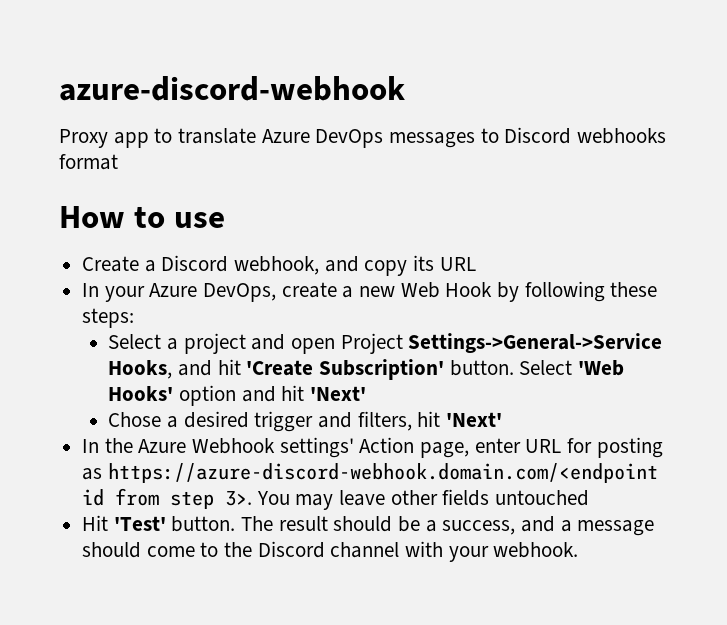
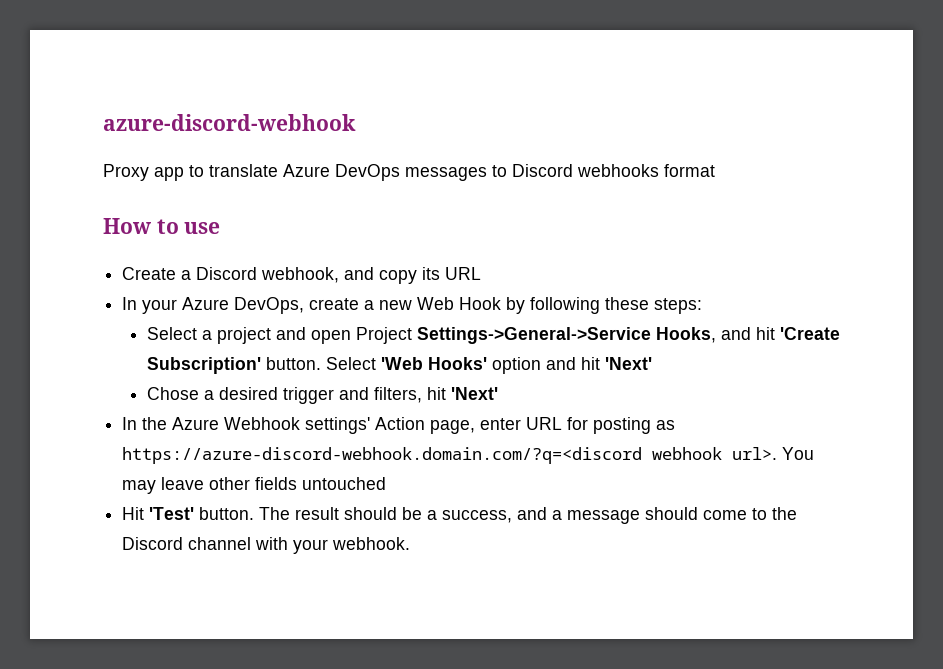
[107,463,658,483] [82,488,253,509] https://azure-discord-webhook.domain.com/<endpoint id from step 3>. -> [122,447,778,464] https://azure-discord-webhook.domain.com/?q=<discord webhook url>.

